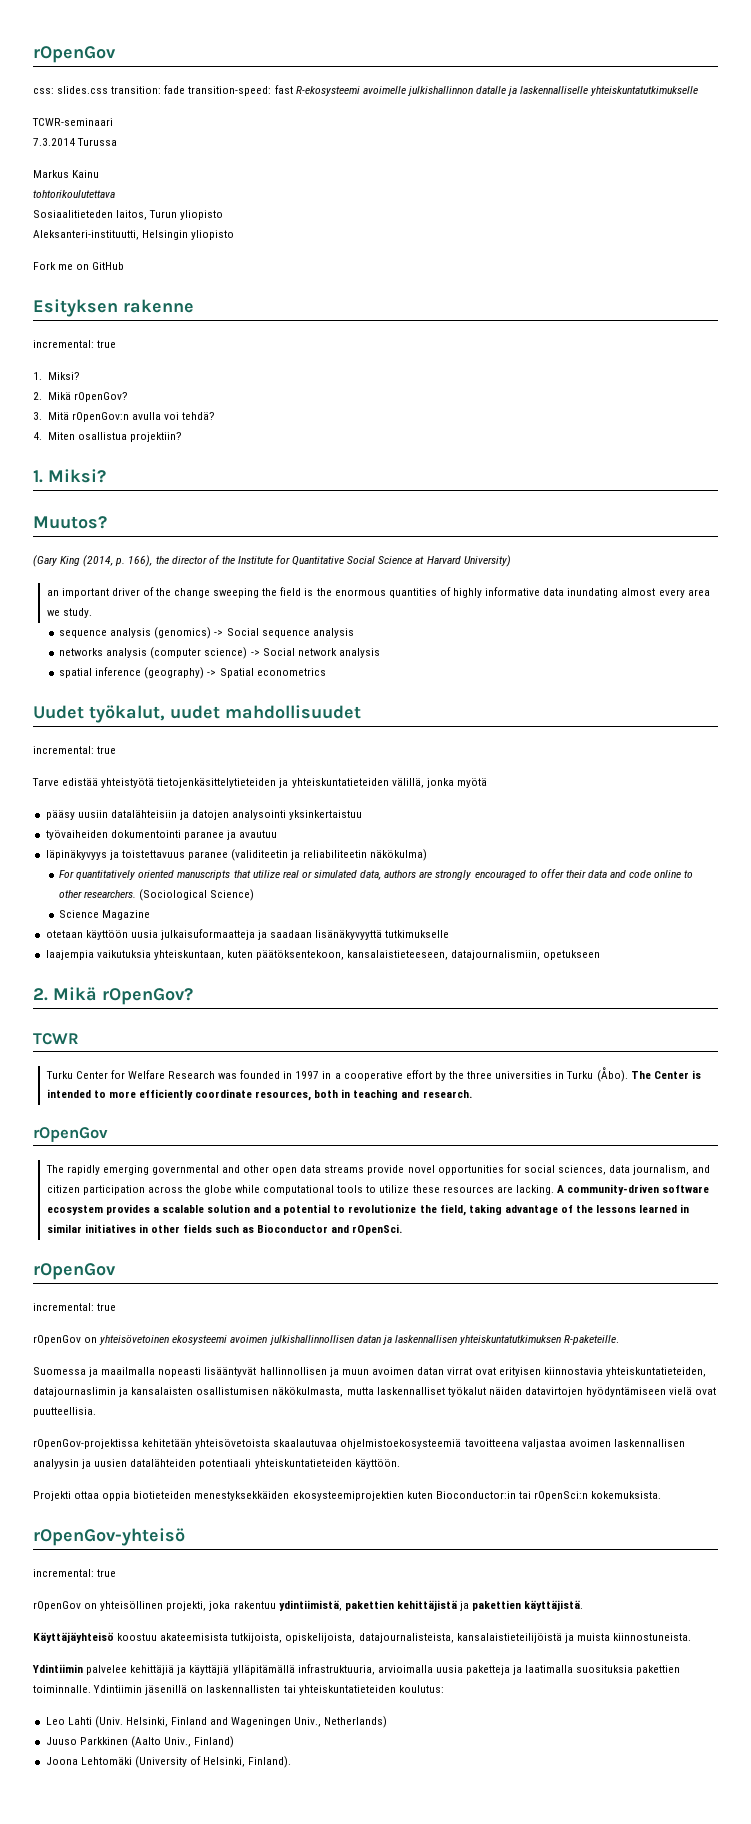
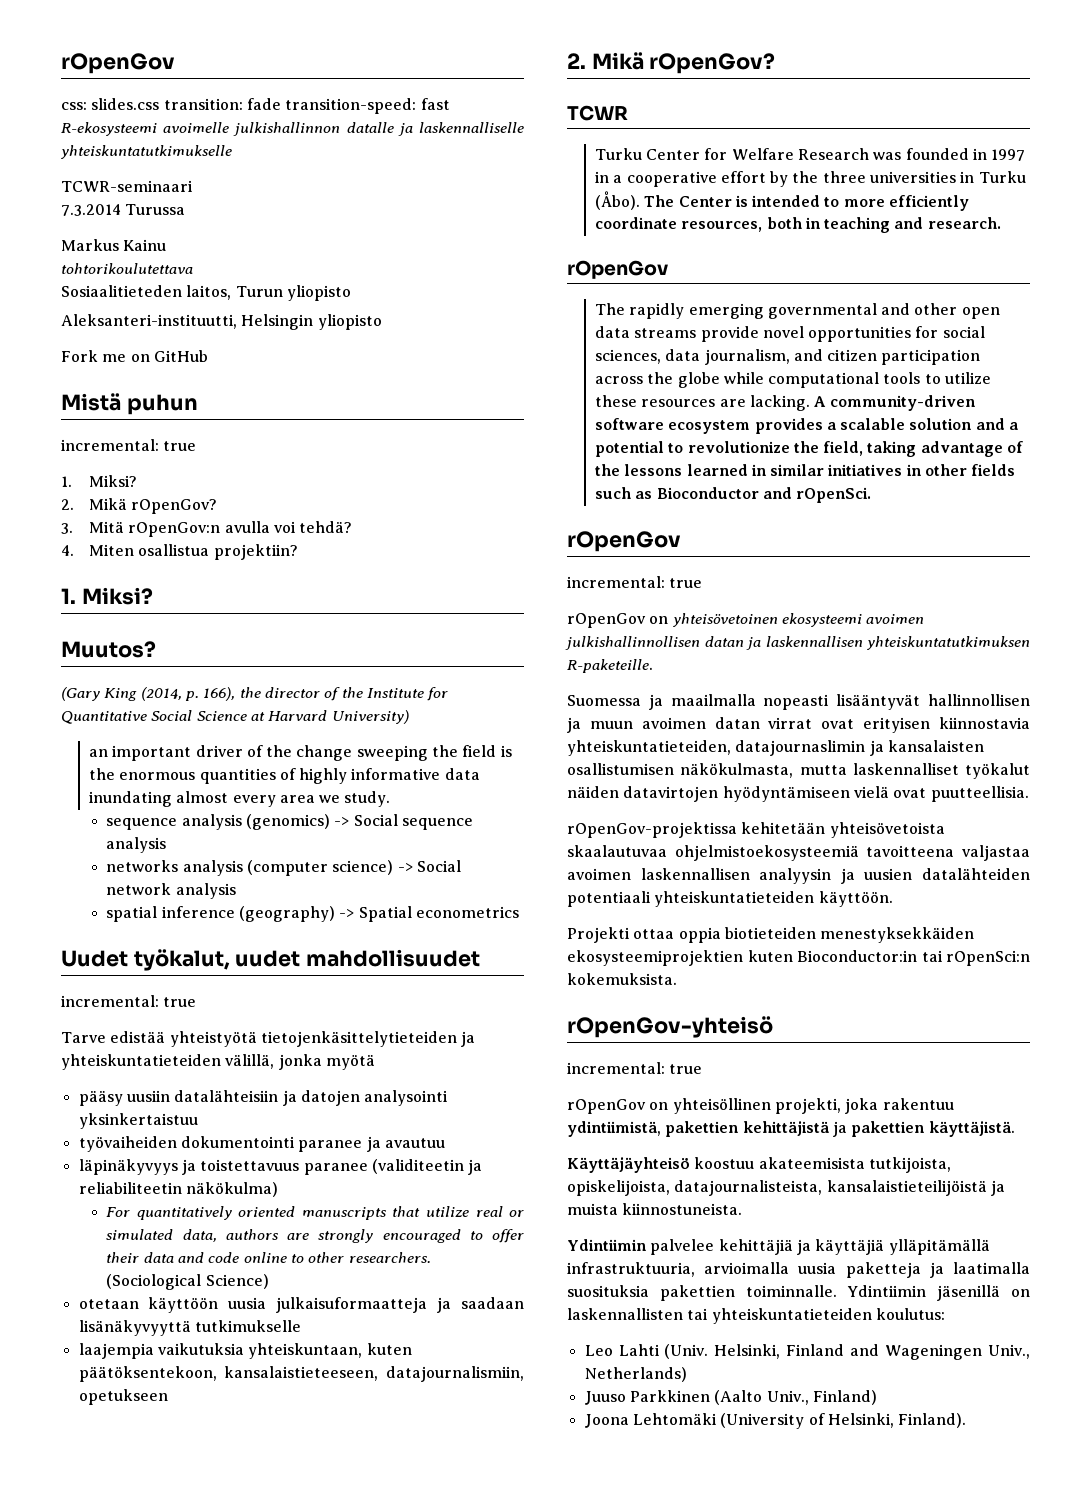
[33,299,194,317] Esityksen rakenne -> [61,393,198,415] Mistä puhun
[59,910,151,920] // Science Magazine -> (269, 1281) none

